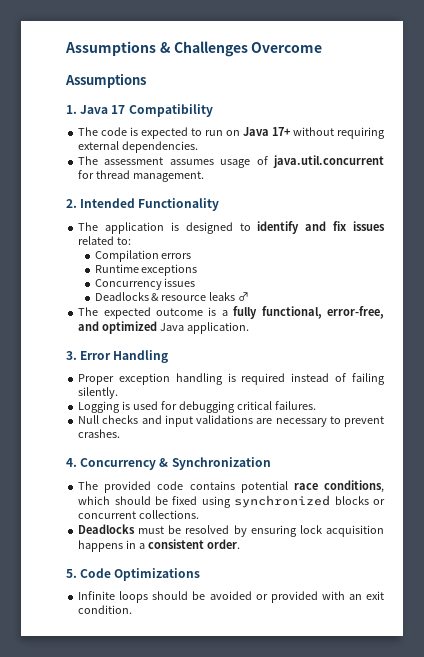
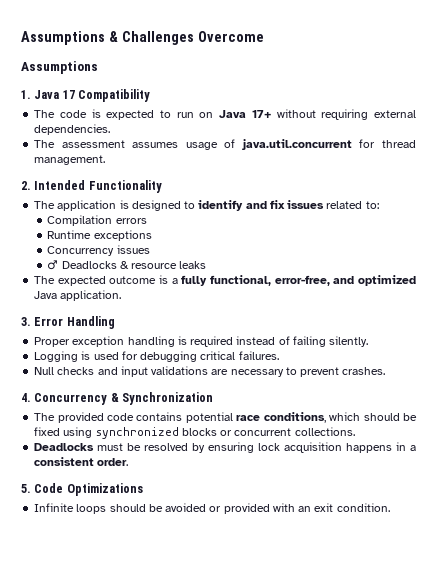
(196, 282) none -> [47,260,59,270] ♂
[238,292,250,301] ♂ -> (207, 265) none

